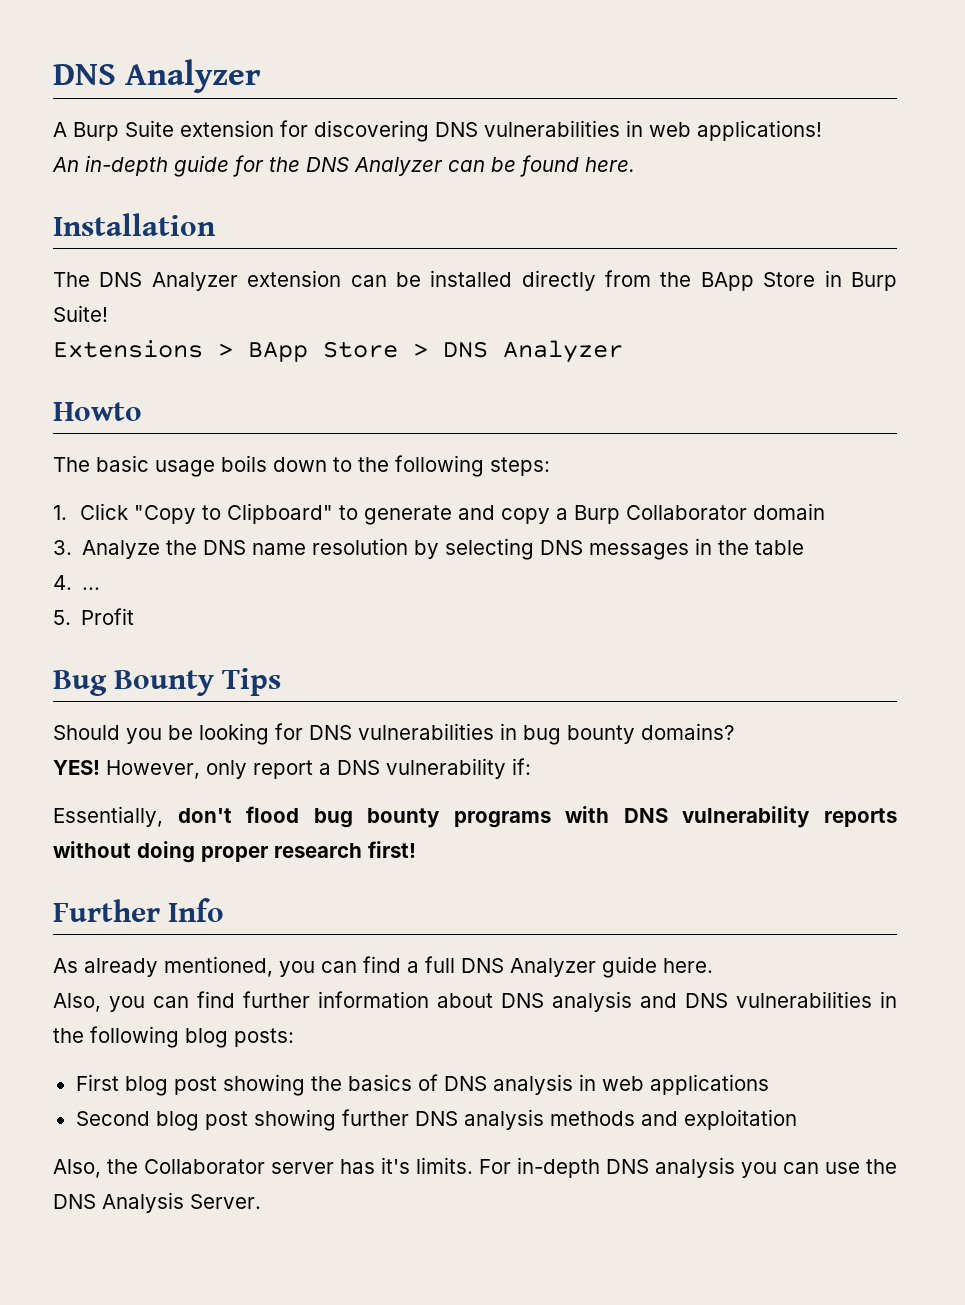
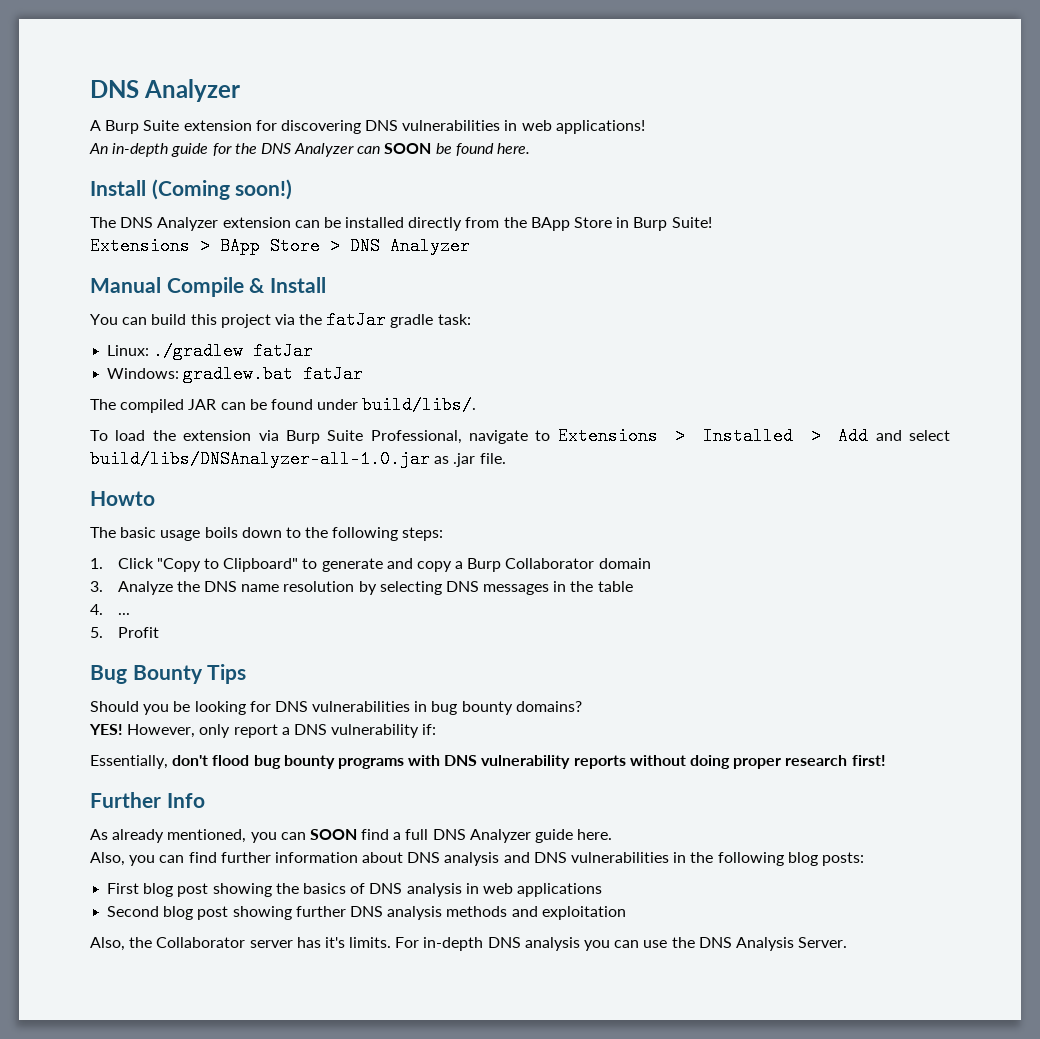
(485, 166) none -> [384,143,432,154] SOON
[53,213,216,236] Installation -> [90,179,293,200] Install (Coming soon!)
(623, 351) none -> [90,277,327,297] [90,311,471,329] [107,342,314,360] [107,365,364,383] [90,396,477,414] [90,427,950,445] [90,450,506,468] // Manual Compile & Install // You can build this project via the fatJar gradle task: // Linux: ./gradlew fatJar // Windows: gradlew.bat fatJar // The compiled JAR can be found under build/libs/. // To load the extension via Burp Suite Professional, navigate to Extensions > Installed > Add and select build/libs/DNSAnalyzer-all-1.0.jar as .jar file.
(357, 967) none -> [309,829,357,840] SOON

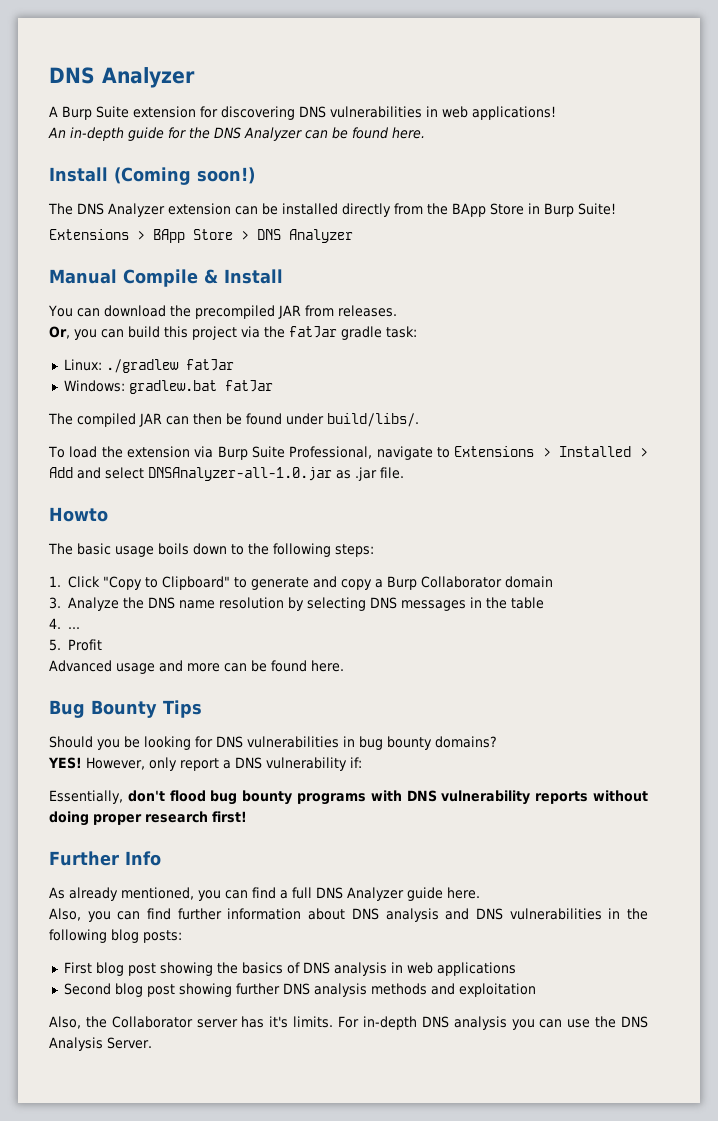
[384,143,432,154] SOON -> (328, 134) none
(148, 321) none -> [103,305,397,319] [49,326,124,340] download the precompiled JAR from releases. // Or, you can
(246, 406) none -> [193,413,222,425] then
[90,450,430,468] build/libs/DNSAnalyzer-all-1.0.jar -> [148,467,332,481] DNSAnalyzer-all-1.0.jar
(159, 632) none -> [49,660,344,674] // Advanced usage and more can be found here.
[309,829,357,840] SOON -> (248, 894) none

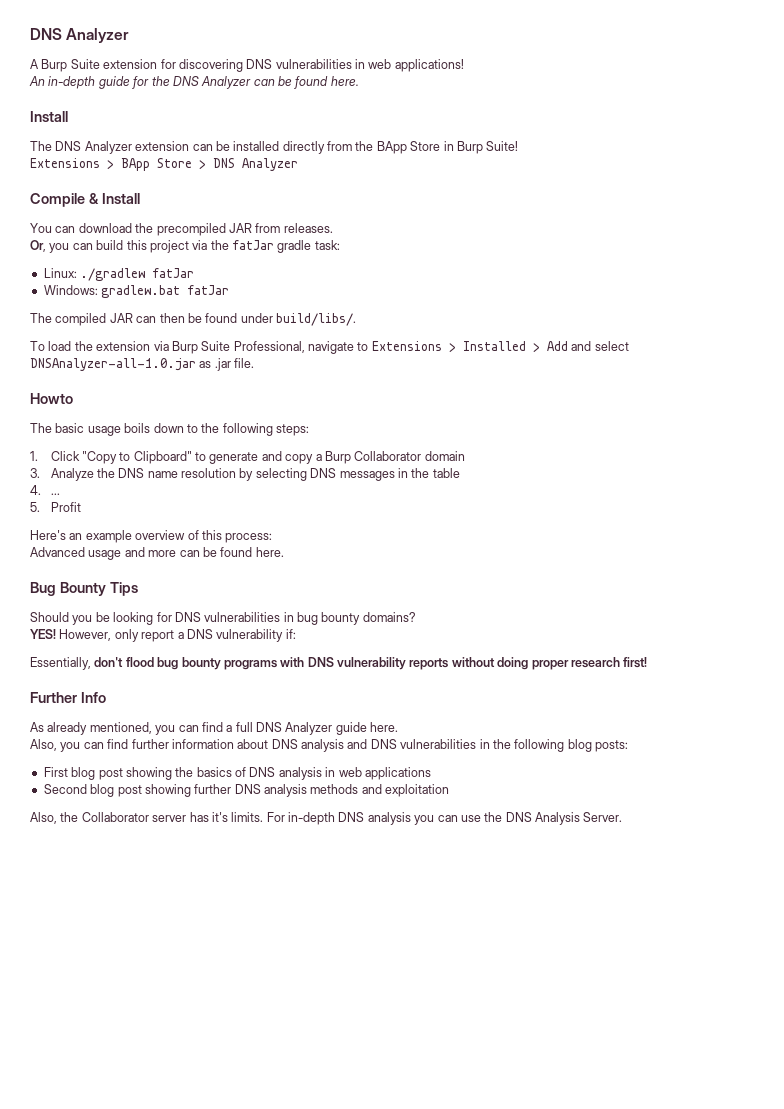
[114,167,255,185] (Coming soon!) -> (68, 116) none
[49,269,117,284] Manual -> (298, 164) none
(102, 645) none -> [30,530,273,543] // Here's an example overview of this process:

